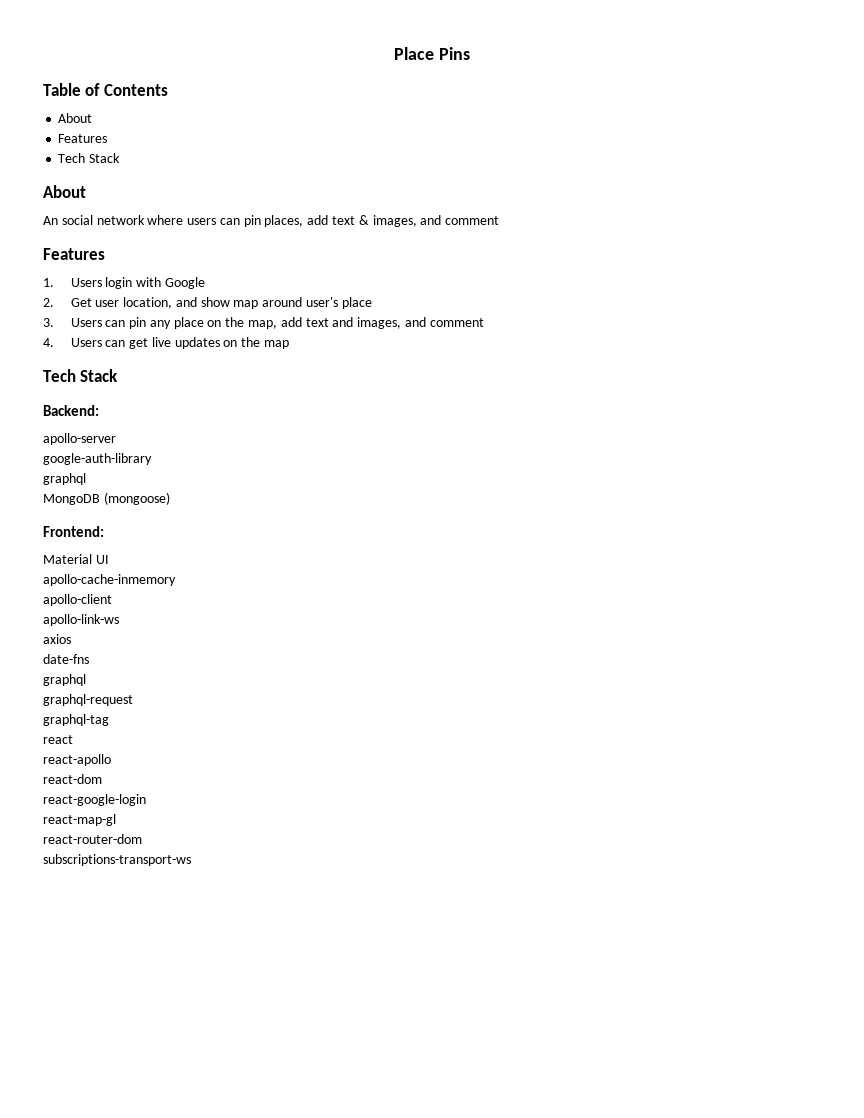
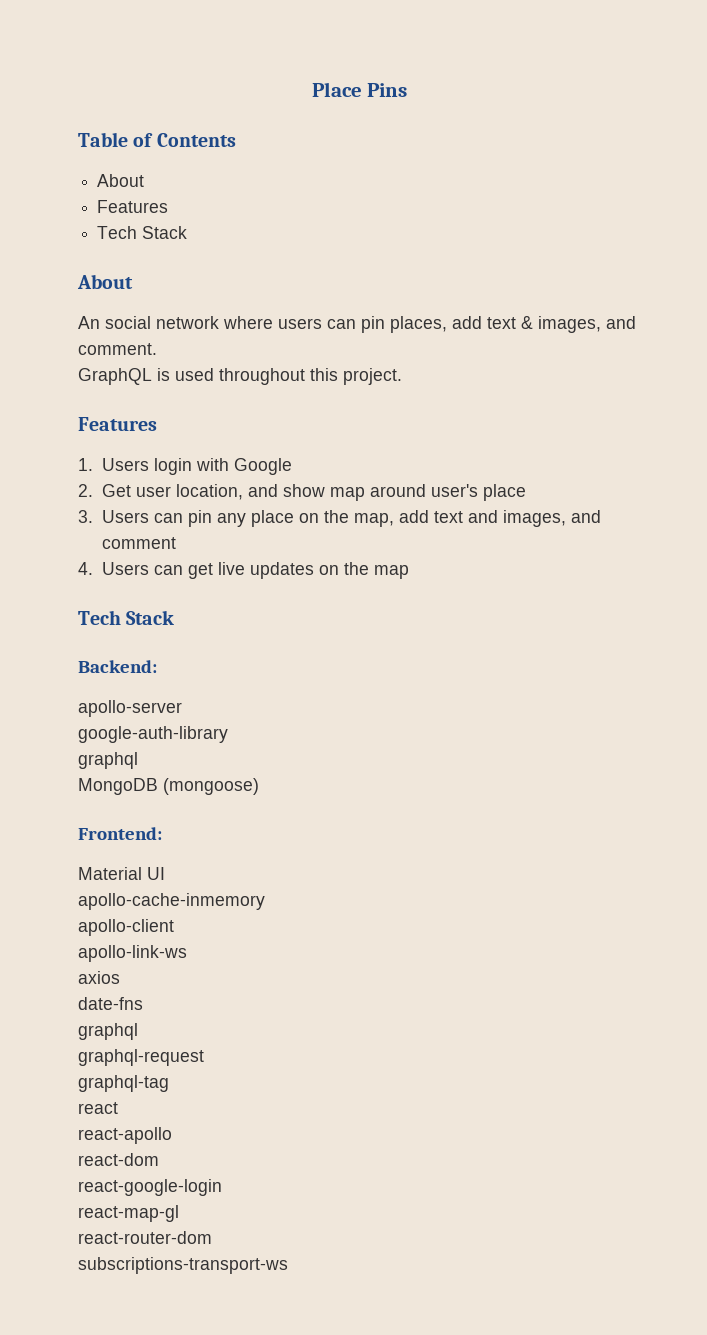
[445,216,500,225] comment -> [78,343,157,355] [78,368,402,385] comment. // GraphQL is used throughout this project.

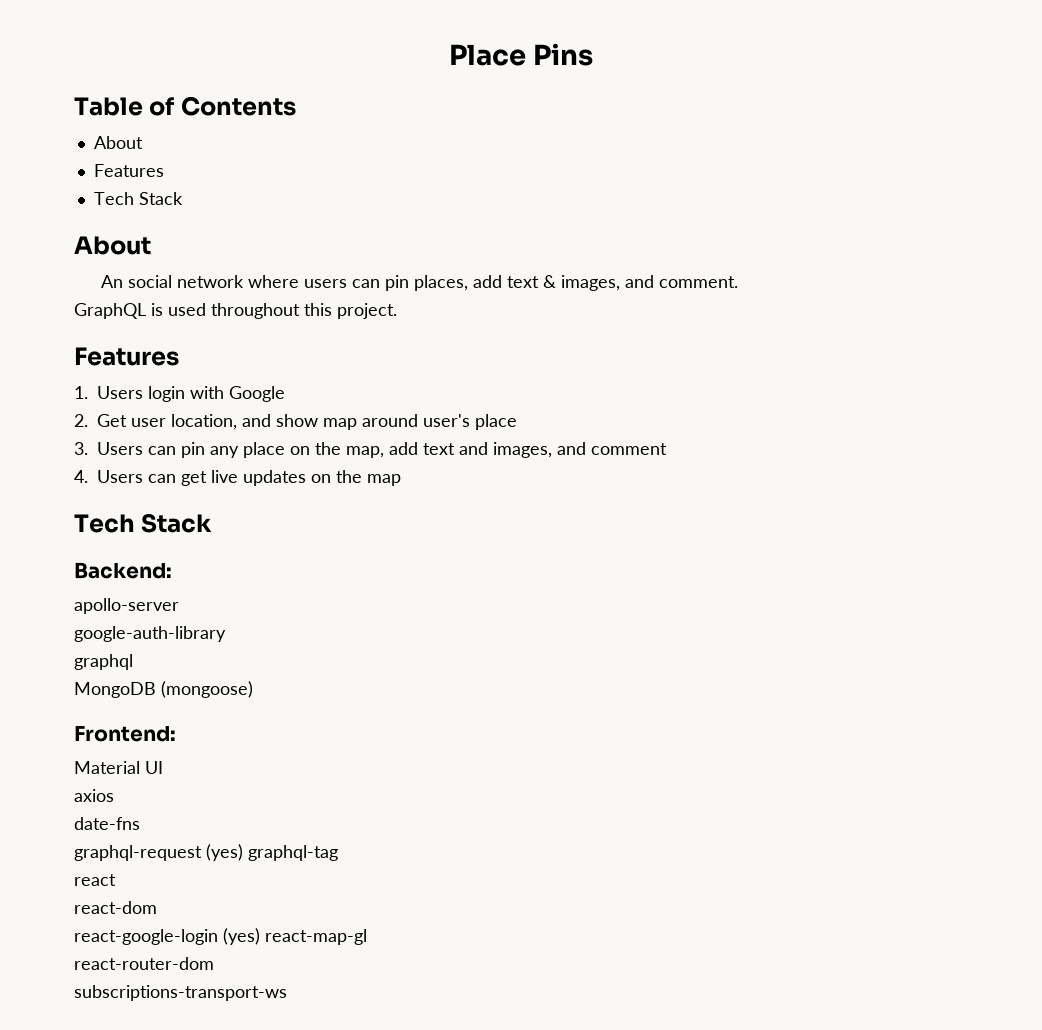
[78,893,265,910] [78,919,174,936] [78,945,187,962] // apollo-cache-inmemory // apollo-client // apollo-link-ws -> (163, 767) none
[78,1023,138,1040] // graphql -> (140, 823) none
(204, 1057) // -> [206,844,243,861] (yes)
[78,1127,172,1144] // react-apollo -> (116, 880) none
(222, 1187) // -> [223,928,260,945] (yes)

